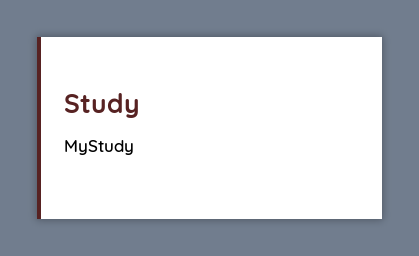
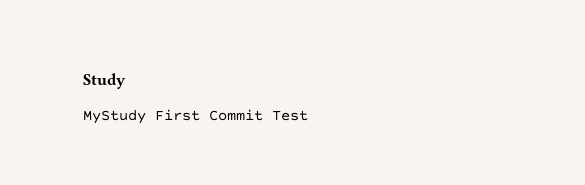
(134, 147) none -> [155,109,308,121] First Commit Test

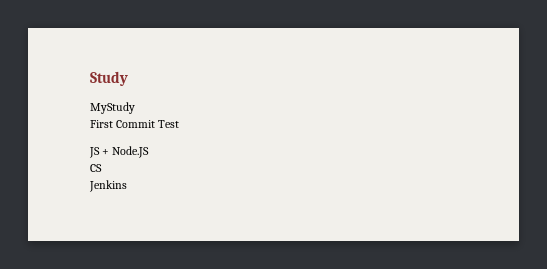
(146, 117) none -> (135, 108) //
(308, 115) none -> [89,146,150,158] [90,164,102,172] [89,180,127,192] // JS + Node.JS // CS // Jenkins

